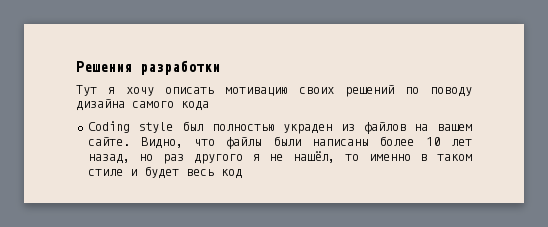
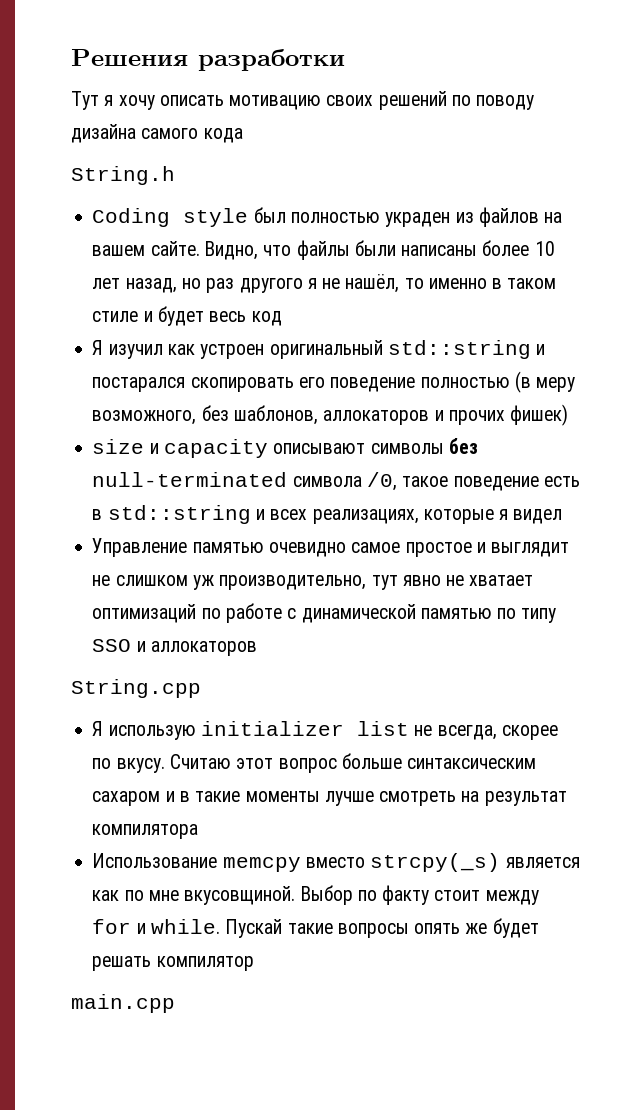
(209, 106) none -> [71,166,175,185] // String.h
(242, 174) none -> [92,340,546,359] [92,371,576,393] [92,404,569,426] [92,438,478,458] [92,472,580,491] [92,505,563,524] [92,538,570,557] [92,575,534,590] [92,603,557,623] [92,639,257,656] [71,679,201,698] [92,721,558,740] [92,753,537,773] [92,791,567,806] [92,824,199,839] [92,853,580,872] [92,885,539,905] [92,918,539,938] [92,956,254,971] [71,994,175,1013] // Я изучил как устроен оригинальный std::string и постарался скопировать его поведение полностью (в меру возможного, без шаблонов, аллокаторов и прочих фишек) // size и capacity описывают символы без null-terminated символа /0, такое поведение есть в std::string и всех реализациях, которые я видел // Управление памятью очевидно самое простое и выглядит не слишком уж производительно, тут явно не хватает оптимизаций по работе с динамической памятью по типу SSO и аллокаторов // String.cpp // Я использую initializer list не всегда, скорее по вкусу. Считаю этот вопрос больше синтаксическим сахаром и в такие моменты лучше смотреть на результат компилятора // Использование memcpy вместо strcpy(_s) является как по мне вкусовщиной. Выбор по факту стоит между for и while. Пускай такие вопросы опять же будет решать компилятор // main.cpp

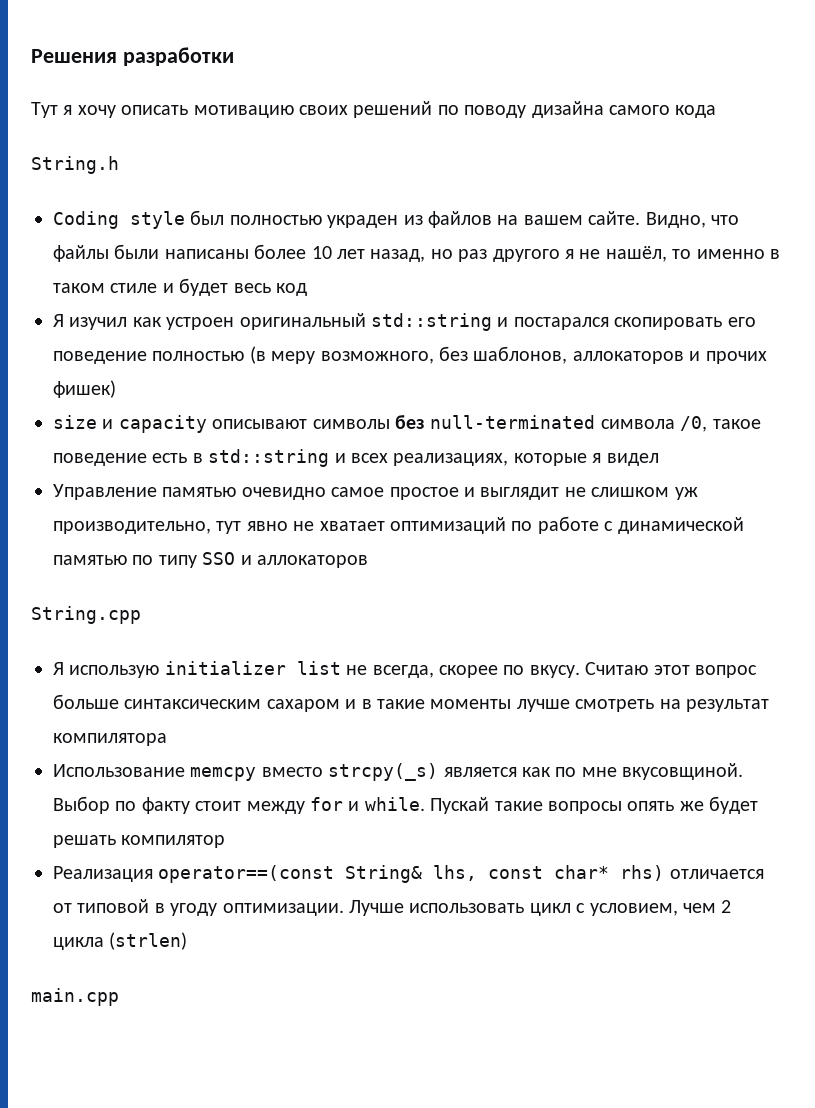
(254, 963) none -> [53,865,764,883] [53,899,732,916] [53,932,188,950] // Реализация operator==(const String& lhs, const char* rhs) отличается от типовой в угоду оптимизации. Лучше использовать цикл с условием, чем 2 цикла (strlen)

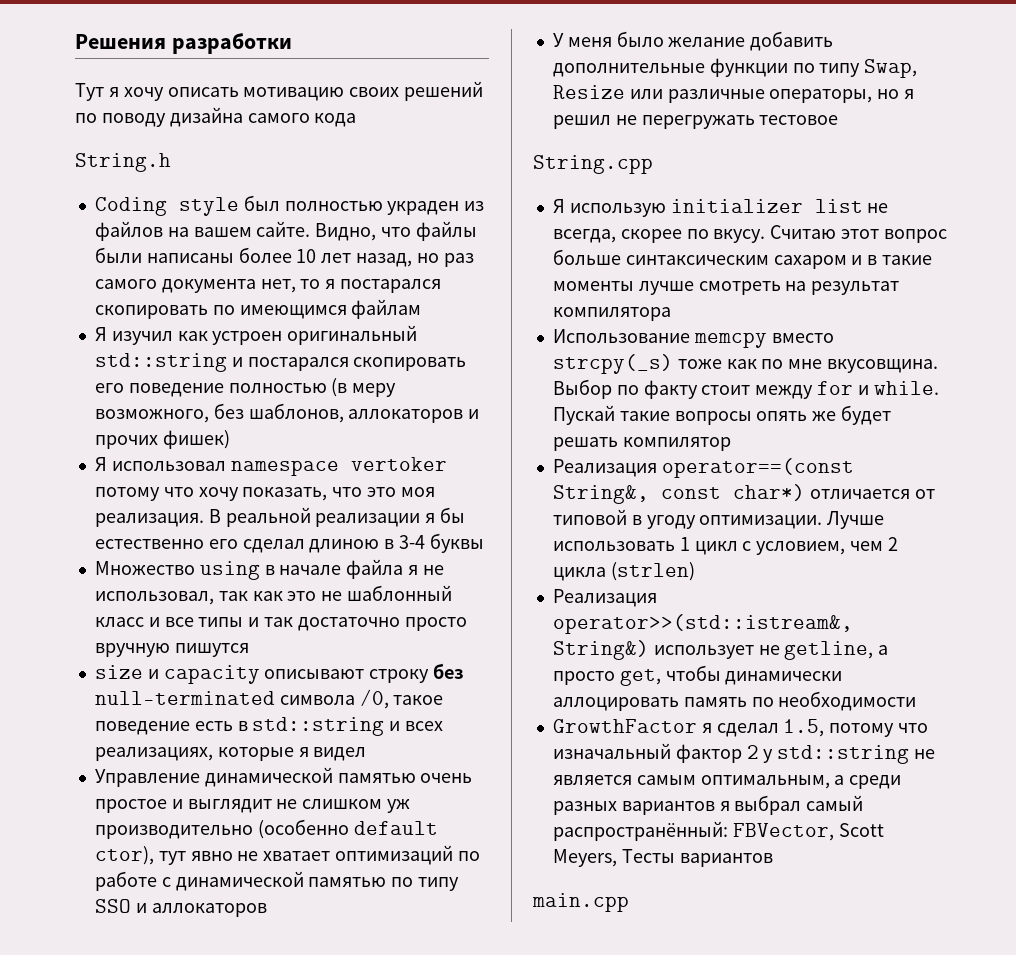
[492,246,780,262] [53,278,307,296] другого я не нашёл, то именно в таком стиле и будет весь код -> [94,279,442,293] [94,299,422,319] самого документа нет, то я постарался скопировать по имеющимся файлам
(116, 389) none -> [94,457,447,476] [94,487,435,501] [94,507,466,527] [94,533,484,553] [94,559,444,580] [94,585,453,605] [94,617,467,631] [94,643,249,657] // Я использовал namespace vertoker потому что хочу показать, что это моя реализация. В реальной реализации я бы естественно его сделал длиною в 3-4 буквы // Множество using в начале файла я не использовал, так как это не шаблонный класс и все типы и так достаточно просто вручную пишутся
[312,419,390,429] символы -> [369,669,430,683] строку
[162,487,385,500] памятью очевидно самое -> [204,767,473,787] динамической памятью очень
[53,521,211,534] производительно, -> [94,819,438,839] [94,846,154,865] производительно (особенно default ctor),
(368, 561) none -> [552,31,834,51] [552,58,918,78] [552,85,915,103] [552,115,839,129] // У меня было желание добавить дополнительные функции по типу Swap, Resize или различные операторы, но я решил не перегружать тестовое
[443,767,517,777] является -> [677,359,722,369] тоже
[622,763,744,780] вкусовщиной. -> [827,359,939,373] вкусовщина.
[345,865,665,883] String& lhs, const char* rhs) -> [552,484,805,504] String&, const char*)
(525, 908) none -> [679,537,690,551] 1
(188, 941) none -> [552,589,657,607] [552,614,853,634] [552,640,889,660] [552,665,843,686] [552,691,917,711] [552,719,929,737] [552,743,936,764] [552,775,902,789] [552,795,864,815] [552,821,884,841] [552,849,773,867] // Реализация operator>>(std::istream&, String&) использует не getline, а просто get, чтобы динамически аллоцировать память по необходимости // GrowthFactor я сделал 1.5, потому что изначальный фактор 2 у std::string не является самым оптимальным, а среди разных вариантов я выбрал самый распространённый: FBVector, Scott Meyers, Тесты вариантов

